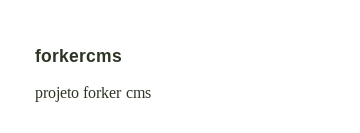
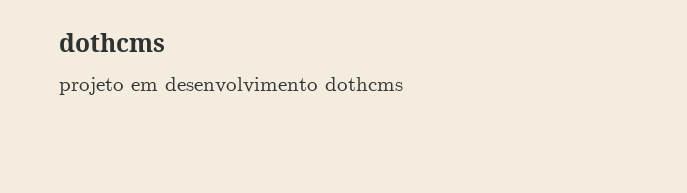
[35,49,122,62] forkercms -> [59,33,165,52] dothcms
[83,86,151,98] forker cms -> [131,77,403,93] em desenvolvimento dothcms

